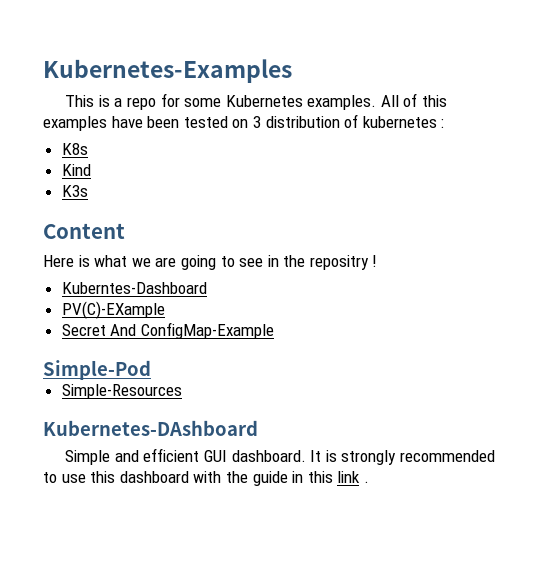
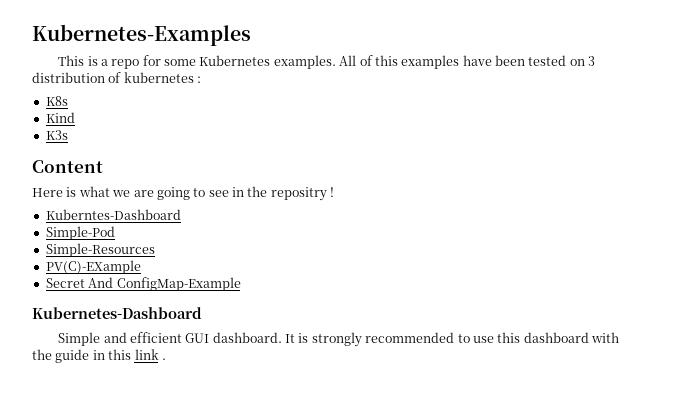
(207, 288) none -> [45,226,115,240] [45,243,155,257] // Simple-Pod // Simple-Resources
[43,360,151,380] [61,384,182,399] [43,420,258,436] Simple-Pod // Simple-Resources // Kubernetes-DAshboard -> [32,307,202,319] Kubernetes-Dashboard

